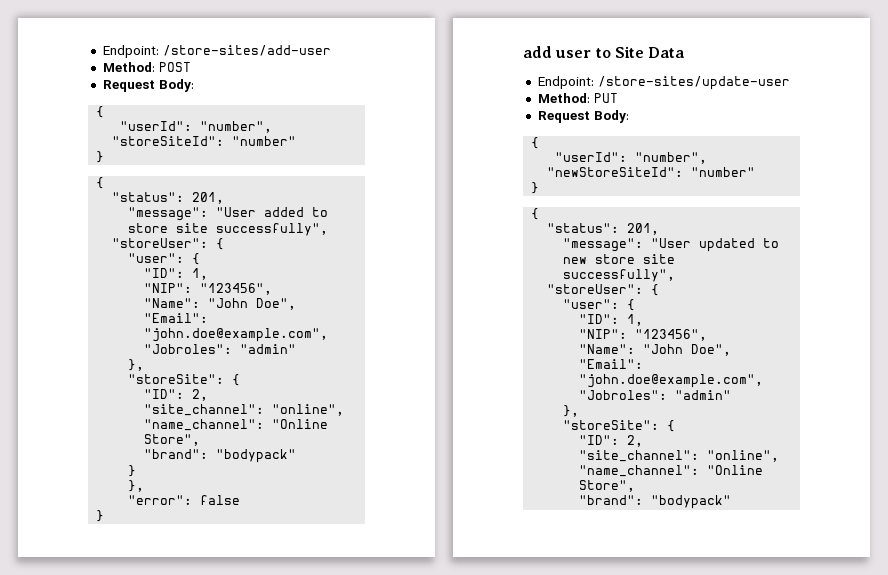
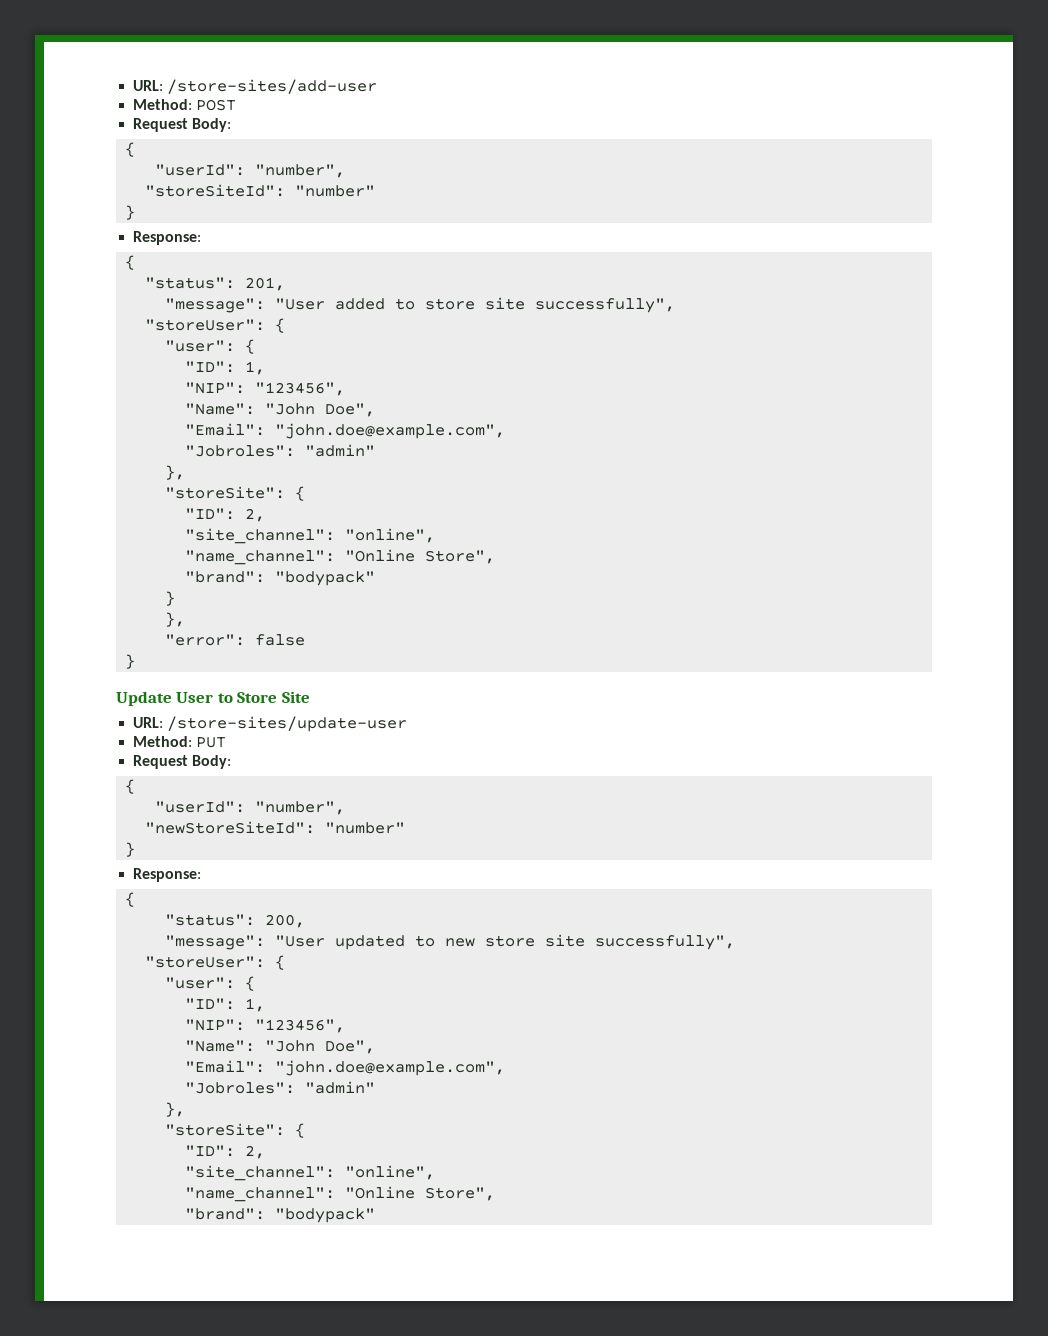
[102,45,159,58] Endpoint: -> [133,80,164,91] URL:
(105, 157) none -> [133,231,202,245] // Response:
[523,46,611,58] add user to -> [116,691,278,706] Update User to Store
[648,47,686,58] [537,76,594,89] Data // Endpoint: -> [133,717,164,728] // URL:
[531,208,540,220] [547,223,660,235] // { // "status": 201, -> [133,868,202,882] [125,892,136,907] [165,914,306,928] // Response: // { // "status": 200,

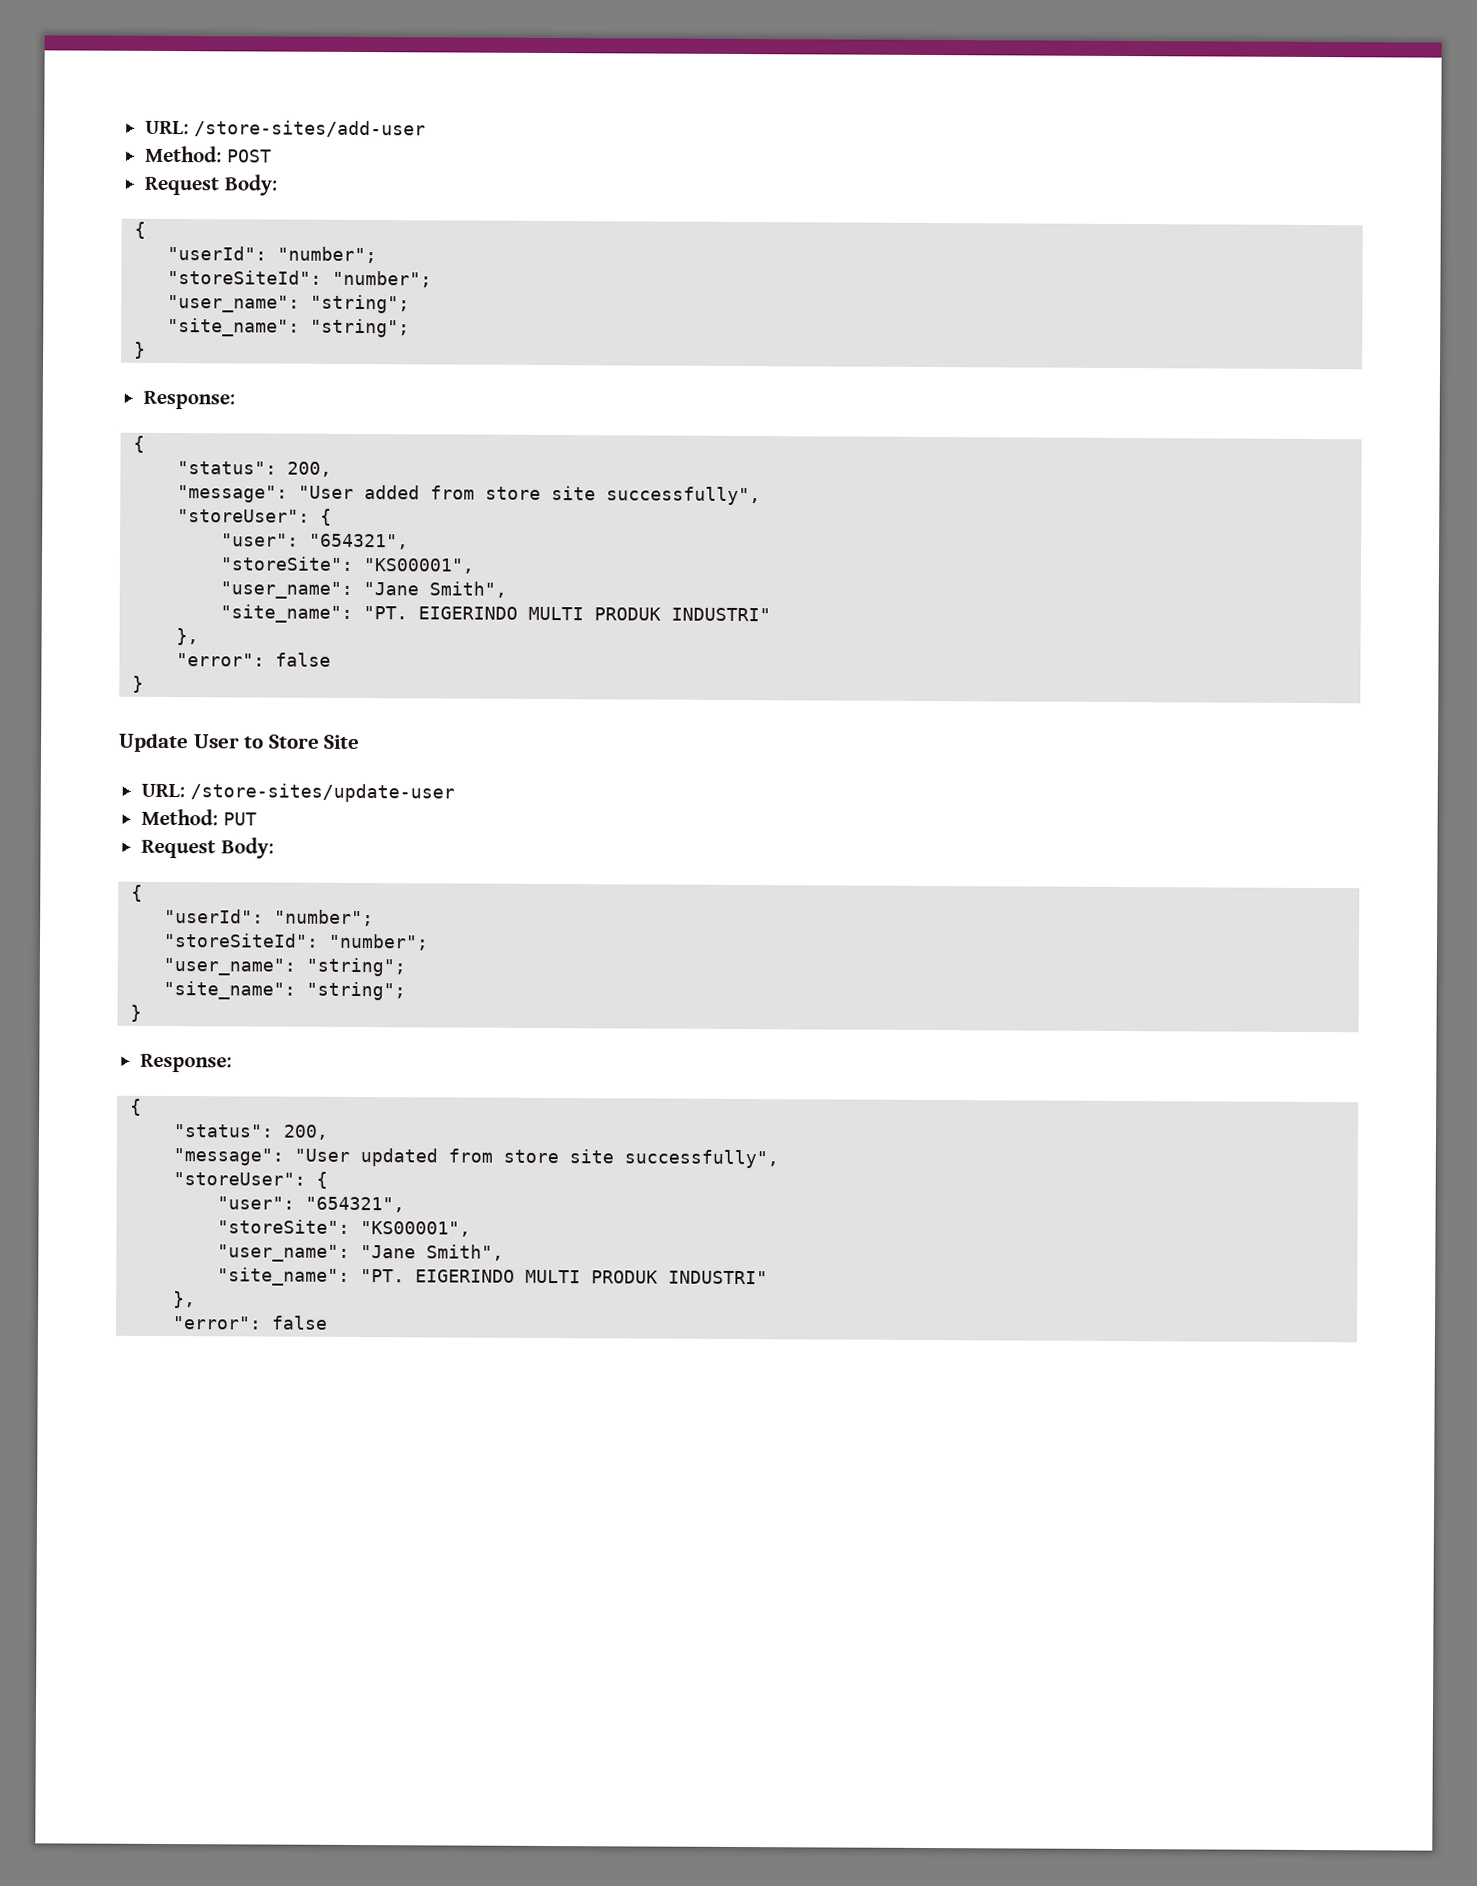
[255,164,346,178] [145,184,376,197] [125,205,136,220] [133,231,202,245] [125,255,136,270] [145,277,286,291] "number", // "storeSiteId": "number" // } // Response: // { // "status": 201, -> [276,246,377,264] [166,269,432,288] [166,294,410,314] [166,317,410,338] [133,341,146,359] [143,390,236,410] [132,435,145,453] [176,461,332,477] "number"; // "storeSiteId": "number"; // "user_name": "string"; // "site_name": "string"; // } // Response: // { // "status": 200,
[395,297,676,313] [145,318,286,333] [165,339,256,354] [185,361,266,375] [185,382,346,396] [185,403,376,417] [185,423,506,439] [185,444,376,457] [165,465,186,480] [165,486,306,501] [185,508,266,522] [185,528,436,544] [185,549,496,565] [185,571,376,586] [165,591,176,606] to store site successfully", // "storeUser": { // "user": { // "ID": 1, // "NIP": "123456", // "Name": "John Doe", // "Email": "john.doe@example.com", // "Jobroles": "admin" // }, // "storeSite": { // "ID": 2, // "site_channel": "online", // "name_channel": "Online Store", // "brand": "bodypack" // } -> [429,485,761,506] [176,508,332,526] [220,533,409,550] [219,556,475,574] [219,581,507,599] [219,604,771,623] from store site successfully", // "storeUser": { // "user": "654321", // "storeSite": "KS00001", // "user_name": "Jane Smith", // "site_name": "PT. EIGERINDO MULTI PRODUK INDUSTRI"
[255,801,346,815] [145,821,406,834] "number", // "newStoreSiteId": "number" -> [273,909,374,927] [162,932,429,951] [162,957,406,977] [162,980,406,1001] "number"; // "storeSiteId": "number"; // "user_name": "string"; // "site_name": "string";
[415,934,736,950] [145,955,286,970] [165,976,256,991] [185,998,266,1012] [185,1019,346,1033] [185,1040,376,1054] [185,1060,506,1076] [185,1081,376,1094] [165,1102,186,1117] [165,1123,306,1138] [185,1145,266,1159] [185,1165,436,1181] [185,1186,496,1202] [185,1208,376,1223] to new store site successfully", // "storeUser": { // "user": { // "ID": 1, // "NIP": "123456", // "Name": "John Doe", // "Email": "john.doe@example.com", // "Jobroles": "admin" // }, // "storeSite": { // "ID": 2, // "site_channel": "online", // "name_channel": "Online Store", // "brand": "bodypack" -> [447,1148,779,1169] [172,1171,328,1189] [216,1196,405,1213] [216,1219,471,1237] [216,1244,504,1262] [216,1267,768,1286] [172,1291,196,1309] [171,1315,328,1330] from store site successfully", // "storeUser": { // "user": "654321", // "storeSite": "KS00001", // "user_name": "Jane Smith", // "site_name": "PT. EIGERINDO MULTI PRODUK INDUSTRI" // }, // "error": false

